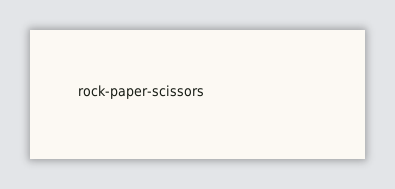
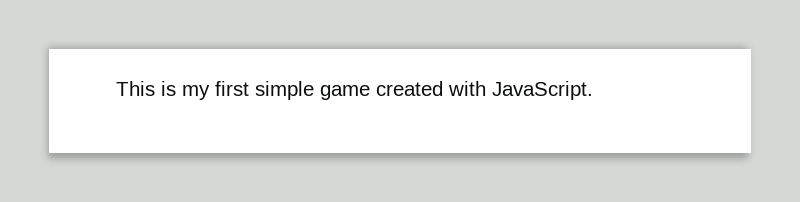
[78,85,204,99] rock-paper-scissors -> [116,81,593,100] This is my first simple game created with JavaScript.

